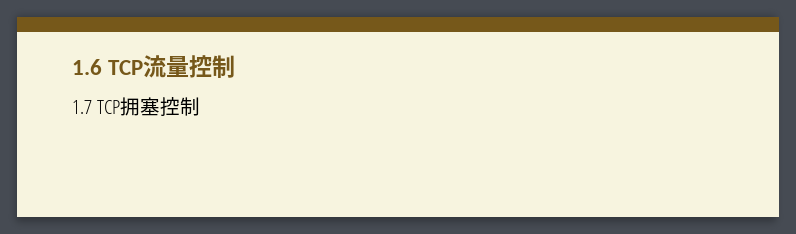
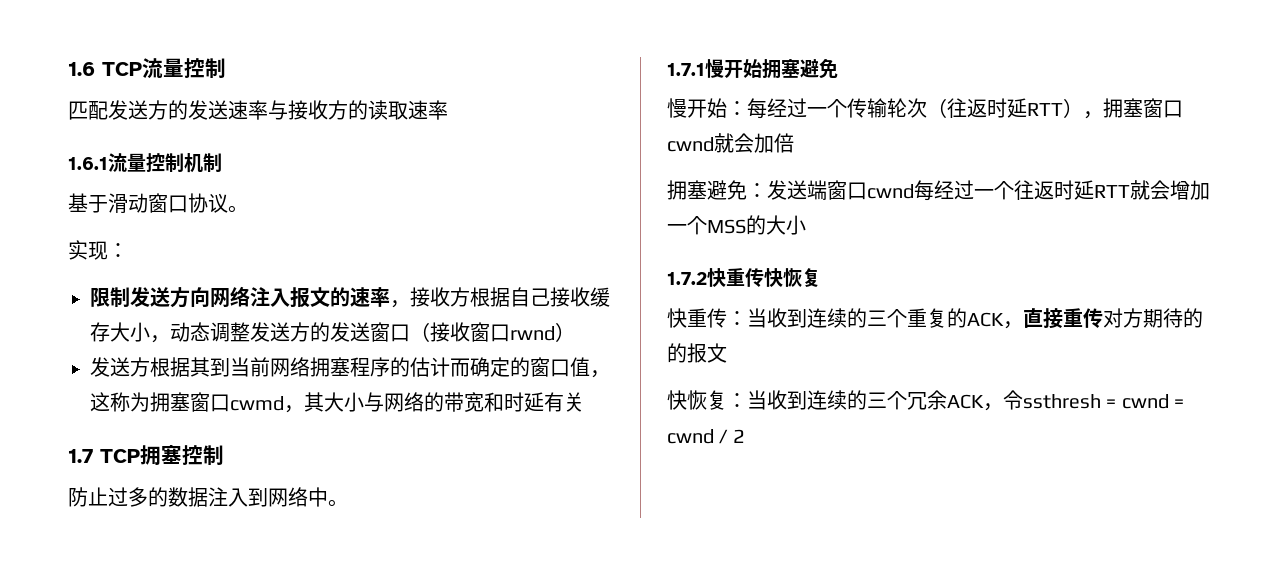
[72,97,201,117] 1.7 TCP拥塞控制 -> [68,100,448,120] [68,153,222,173] [68,193,248,213] [68,240,128,260] [90,286,610,308] [90,322,575,343] [90,357,610,378] [90,392,584,413] [68,445,224,465] [68,487,348,507] [667,58,838,79] [667,98,1183,119] [667,133,794,153] [667,180,1210,201] [667,215,806,235] [667,268,821,287] [667,308,1203,329] [667,343,727,363] [667,390,1185,411] [667,429,745,444] 匹配发送方的发送速率与接收方的读取速率 // 1.6.1流量控制机制 // 基于滑动窗口协议。 // 实现： // 限制发送方向网络注入报文的速率，接收方根据自己接收缓存大小，动态调整发送方的发送窗口（接收窗口rwnd） // 发送方根据其到当前网络拥塞程序的估计而确定的窗口值，这称为拥塞窗口cwmd，其大小与网络的带宽和时延有关 // 1.7 TCP拥塞控制 // 防止过多的数据注入到网络中。 // 1.7.1慢开始拥塞避免 // 慢开始：每经过一个传输轮次（往返时延RTT），拥塞窗口cwnd就会加倍 // 拥塞避免：发送端窗口cwnd每经过一个往返时延RTT就会增加一个MSS的大小 // 1.7.2快重传快恢复 // 快重传：当收到连续的三个重复的ACK，直接重传对方期待的的报文 // 快恢复：当收到连续的三个冗余ACK，令ssthresh = cwnd = cwnd / 2

